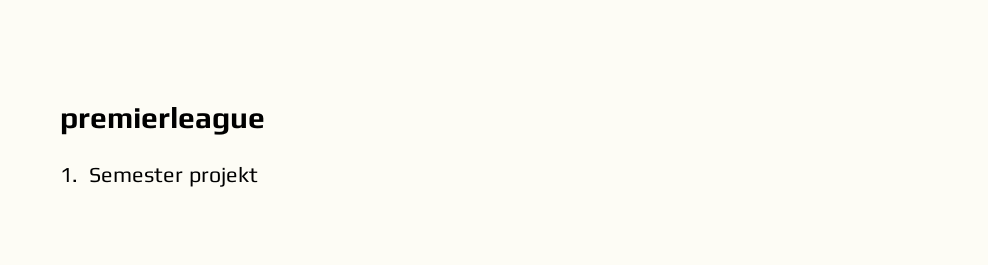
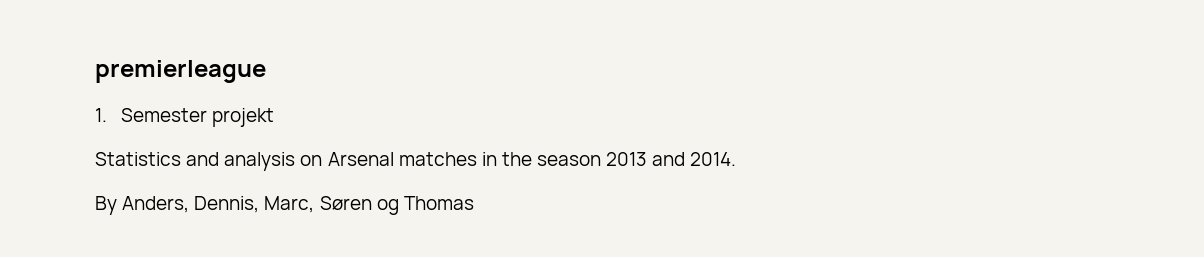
(258, 176) none -> [95,152,737,171] [95,196,474,215] // Statistics and analysis on Arsenal matches in the season 2013 and 2014. // By Anders, Dennis, Marc, Søren og Thomas

